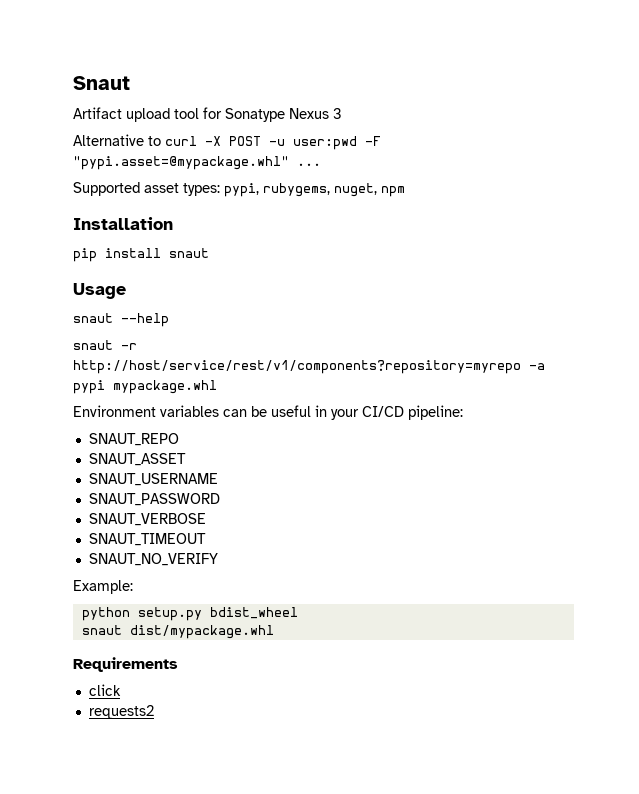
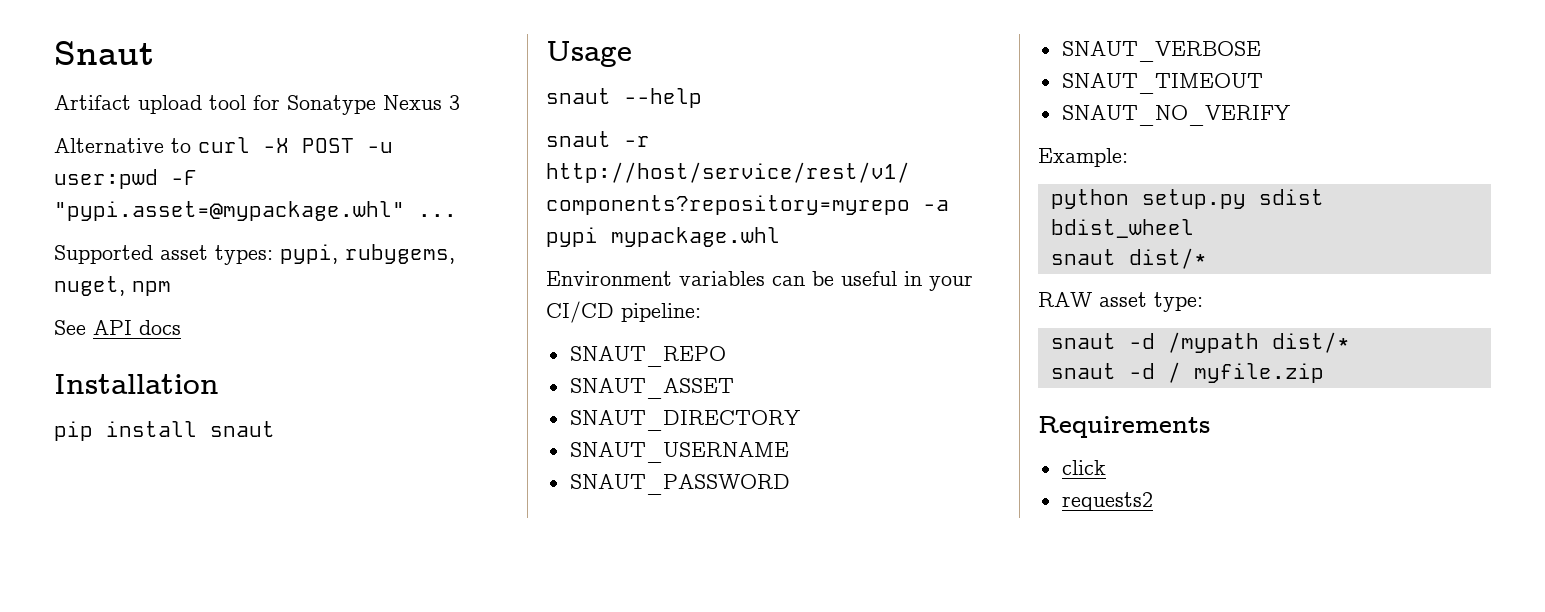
(405, 191) none -> [54,320,181,335] // See API docs
(186, 459) none -> [569,410,800,431] // SNAUT_DIRECTORY
(202, 614) none -> [1258,189,1324,205] sdist
[129,625,274,639] dist/mypackage.whl -> [1128,248,1207,269] [1038,292,1203,312] [1050,332,1350,353] [1050,362,1324,383] dist/* // RAW asset type: // snaut -d /mypath dist/* // snaut -d / myfile.zip

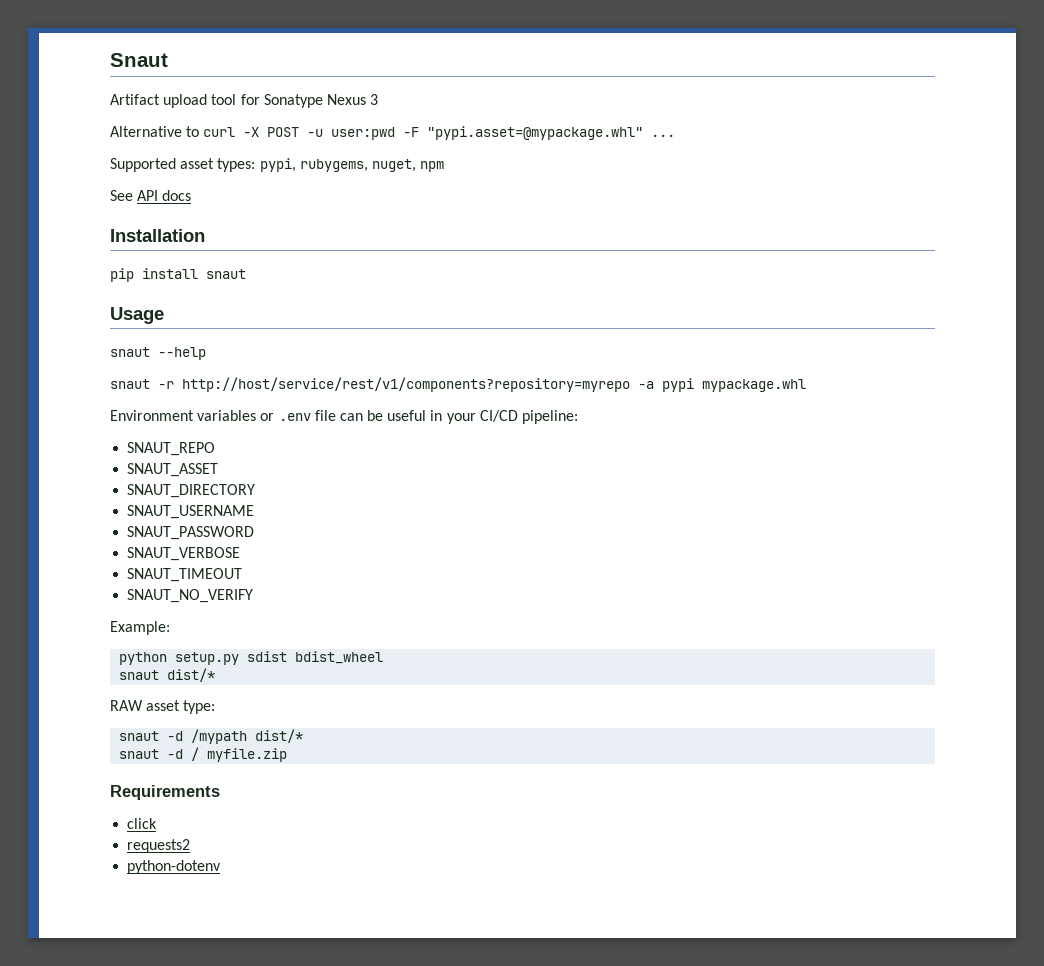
(765, 278) none -> [260,410,336,421] or .env file
(1153, 501) none -> [127,860,222,874] // python-dotenv

